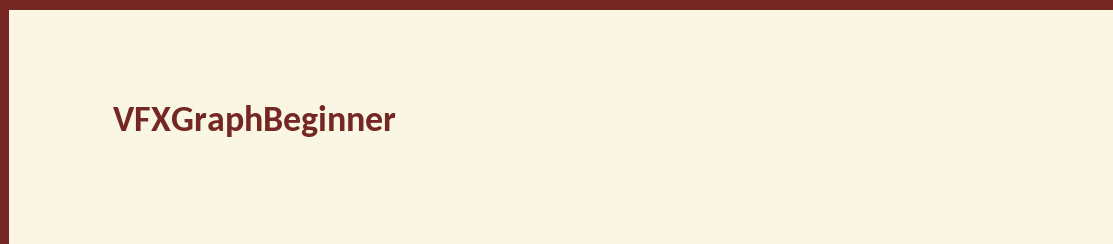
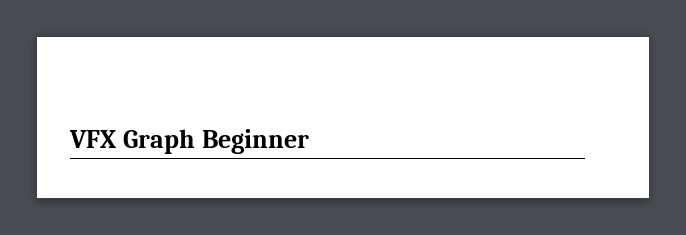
[113,105,396,137] VFXGraphBeginner -> [69,129,310,154] VFX Graph Beginner

